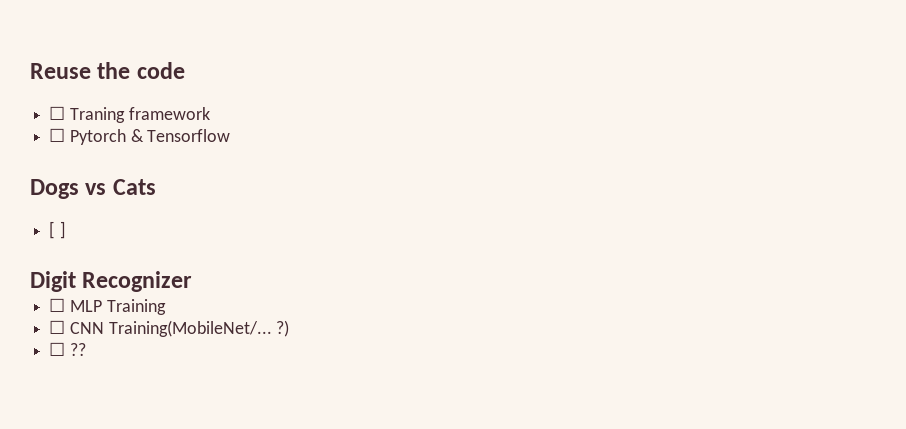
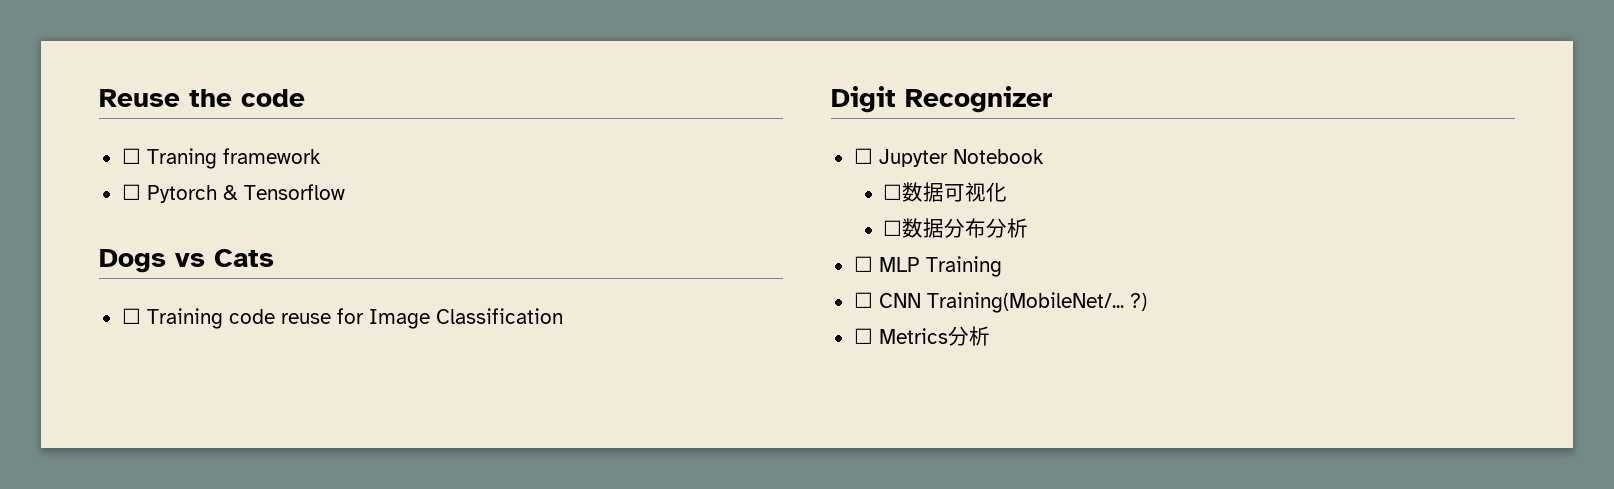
[49,221,66,239] [30,271,193,292] [ ] // Digit Recognizer -> [121,308,563,329] [831,86,1052,113] [853,148,1044,167] [883,182,1008,202] [883,218,1029,238] ☐ Training code reuse for Image Classification // Digit Recognizer // ☐ Jupyter Notebook // ☐数据可视化 // ☐数据分布分析
[69,343,86,356] ?? -> [878,326,990,346] Metrics分析

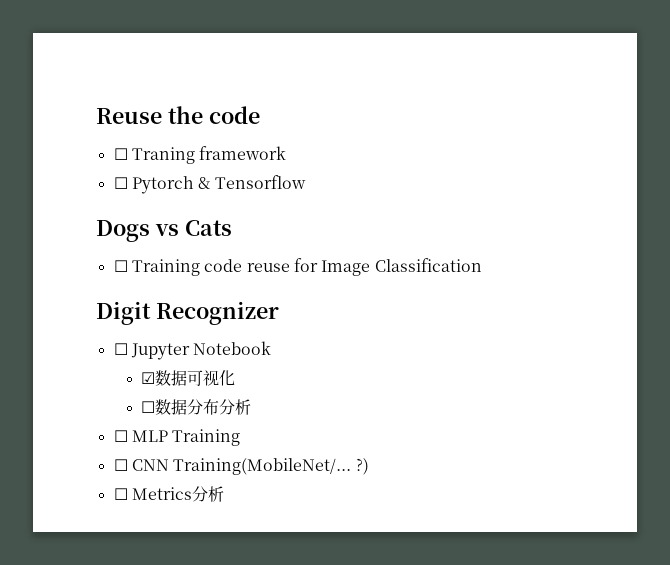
[883,184,903,200] ☐ -> [141,372,156,384] ☑

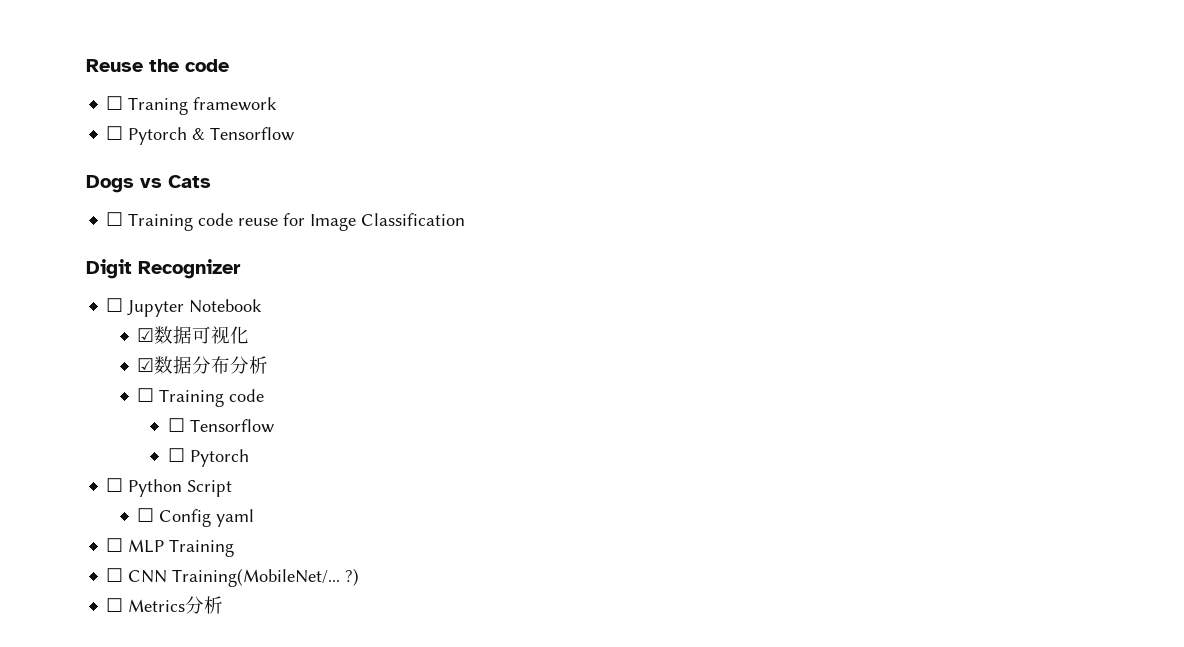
[141,401,156,413] ☐ -> [137,358,155,372] ☑
(252, 407) none -> [137,388,265,407] [168,418,275,433] [168,448,250,467] [106,478,233,497] [137,508,255,527] // ☐ Training code // ☐ Tensorflow // ☐ Pytorch // ☐ Python Script // ☐ Config yaml

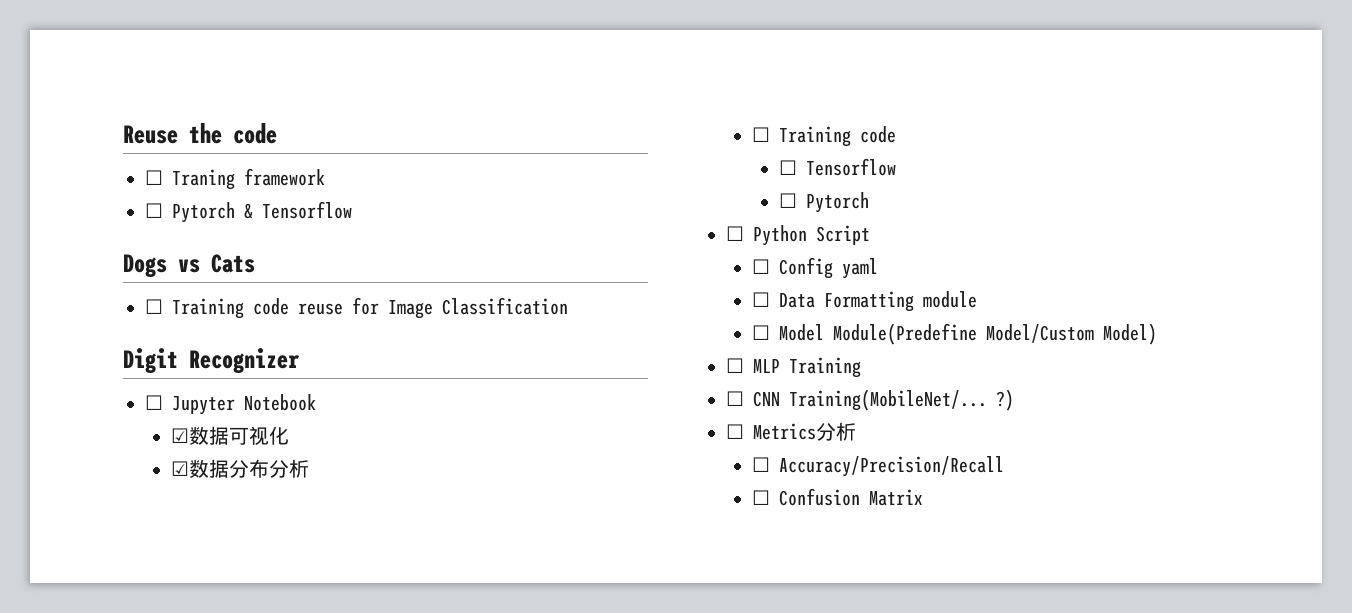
(255, 518) none -> [752,291,978,312] [752,323,1158,345] // ☐ Data Formatting module // ☐ Model Module(Predefine Model/Custom Model)
(224, 605) none -> [752,456,1005,477] [752,488,924,506] // ☐ Accuracy/Precision/Recall // ☐ Confusion Matrix

